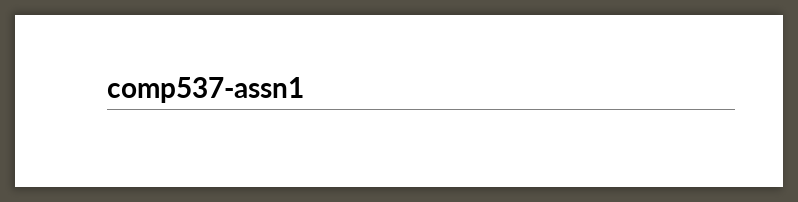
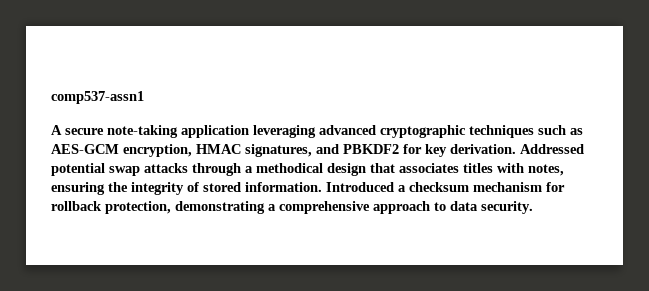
(304, 90) none -> [51,125,583,138] [51,144,584,157] [51,163,564,176] [51,182,565,195] [51,201,533,214] // A secure note-taking application leveraging advanced cryptographic techniques such as AES-GCM encryption, HMAC signatures, and PBKDF2 for key derivation. Addressed potential swap attacks through a methodical design that associates titles with notes, ensuring the integrity of stored information. Introduced a checksum mechanism for rollback protection, demonstrating a comprehensive approach to data security.

